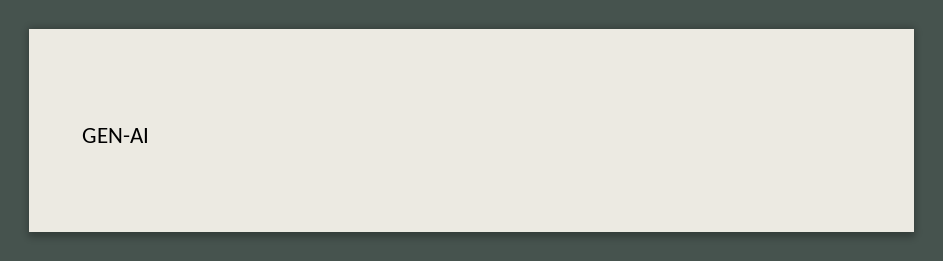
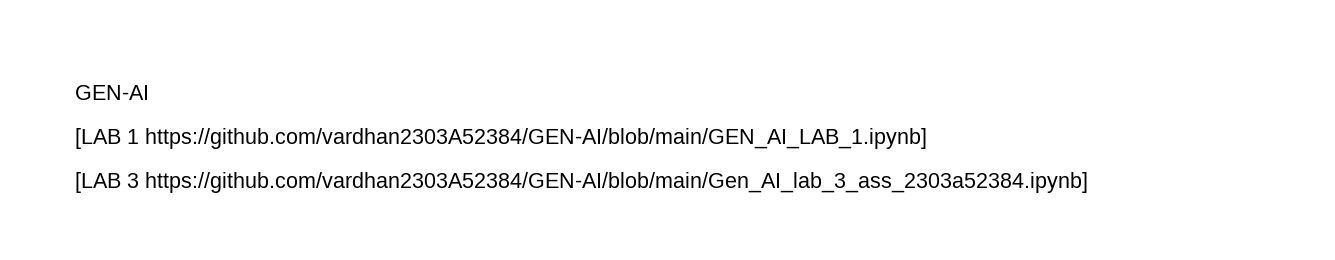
(149, 135) none -> [75,128,927,149] [75,172,1088,193] // [LAB 1 https://github.com/vardhan2303A52384/GEN-AI/blob/main/GEN_AI_LAB_1.ipynb] // [LAB 3 https://github.com/vardhan2303A52384/GEN-AI/blob/main/Gen_AI_lab_3_ass_2303a52384.ipynb]

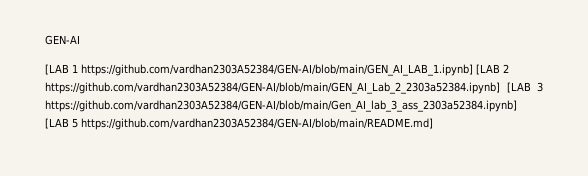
[75,172,1088,193] // [LAB 3 https://github.com/vardhan2303A52384/GEN-AI/blob/main/Gen_AI_lab_3_ass_2303a52384.ipynb] -> [476,64,509,75] [45,82,543,94] [45,100,517,112] [45,118,433,130] [LAB 2 https://github.com/vardhan2303A52384/GEN-AI/blob/main/GEN_AI_Lab_2_2303a52384.ipynb] [LAB 3 https://github.com/vardhan2303A52384/GEN-AI/blob/main/Gen_AI_lab_3_ass_2303a52384.ipynb] [LAB 5 https://github.com/vardhan2303A52384/GEN-AI/blob/main/README.md]

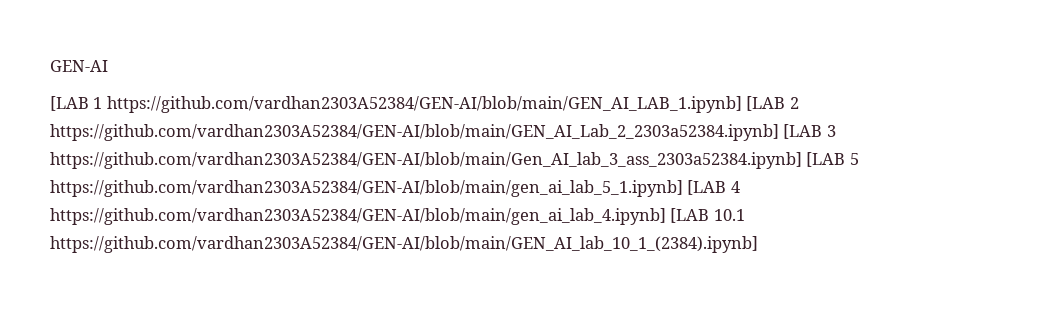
[81,118,433,130] https://github.com/vardhan2303A52384/GEN-AI/blob/main/README.md] -> [50,180,740,197] [50,208,745,225] [50,236,758,253] https://github.com/vardhan2303A52384/GEN-AI/blob/main/gen_ai_lab_5_1.ipynb] [LAB 4 https://github.com/vardhan2303A52384/GEN-AI/blob/main/gen_ai_lab_4.ipynb] [LAB 10.1 https://github.com/vardhan2303A52384/GEN-AI/blob/main/GEN_AI_lab_10_1_(2384).ipynb]

